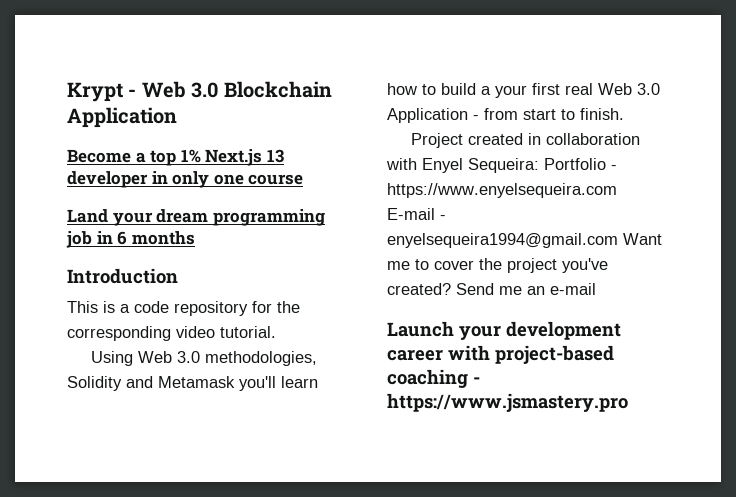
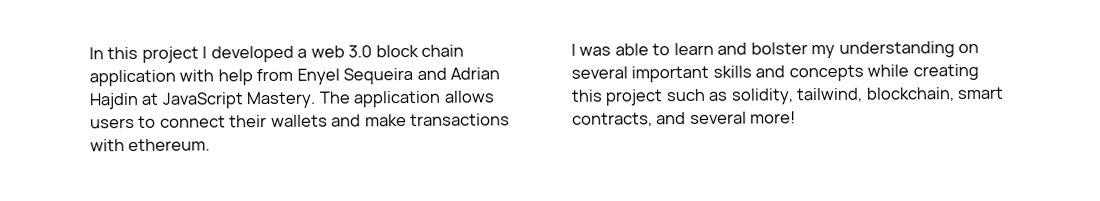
[67,81,332,102] [67,107,177,128] [67,149,284,166] [67,171,304,188] [67,209,325,226] [66,231,195,248] [67,268,178,284] [67,301,300,316] [67,326,276,341] [90,351,317,366] [67,376,318,391] [387,83,660,98] [387,108,624,123] [410,133,640,148] [386,158,617,173] [387,183,617,198] [387,208,446,220] [387,233,662,248] [387,258,608,273] [387,283,596,295] [387,321,621,340] [387,345,614,364] [387,369,480,388] [387,393,628,412] Krypt - Web 3.0 Blockchain Application // Become a top 1% Next.js 13 developer in only one course // Land your dream programming job in 6 months // Introduction // This is a code repository for the corresponding video tutorial. // Using Web 3.0 methodologies, Solidity and Metamask you'll learn how to build a your first real Web 3.0 Application - from start to finish. // Project created in collaboration with Enyel Sequeira: Portfolio - https://www.enyelsequeira.com E-mail - enyelsequeira1994@gmail.com Want me to cover the project you've created? Send me an e-mail // Launch your development career with project-based coaching - https://www.jsmastery.pro -> [89,44,465,63] [89,67,501,87] [89,90,495,110] [90,113,511,129] [90,138,211,152] [571,41,980,59] [571,63,979,83] [571,86,1004,106] [572,111,797,127] In this project I developed a web 3.0 block chain application with help from Enyel Sequeira and Adrian Hajdin at JavaScript Mastery. The application allows users to connect their wallets and make transactions with ethereum. // I was able to learn and bolster my understanding on several important skills and concepts while creating this project such as solidity, tailwind, blockchain, smart contracts, and several more!

